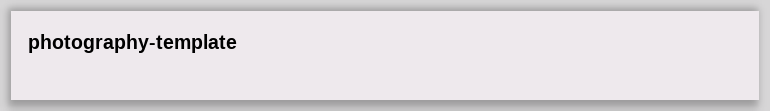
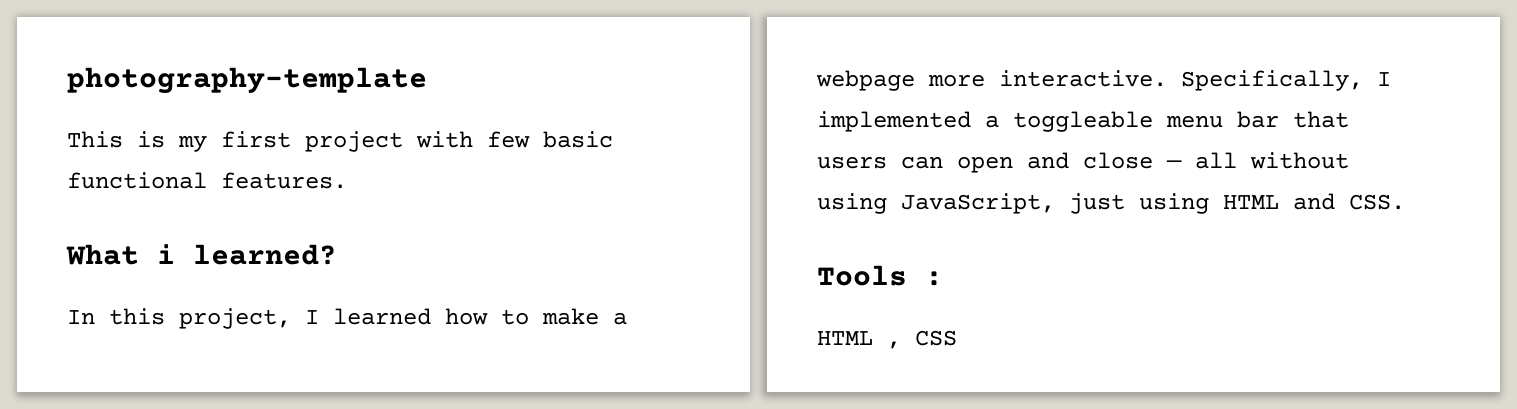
(237, 43) none -> [67,131,613,152] [67,172,347,189] [66,244,337,265] [67,308,627,329] [816,70,1391,91] [817,111,1349,132] [817,152,1349,173] [817,193,1405,214] [817,265,943,286] [817,330,957,349] // This is my first project with few basic functional features. // What i learned? // In this project, I learned how to make a webpage more interactive. Specifically, I implemented a toggleable menu bar that users can open and close — all without using JavaScript, just using HTML and CSS. // Tools : // HTML , CSS

